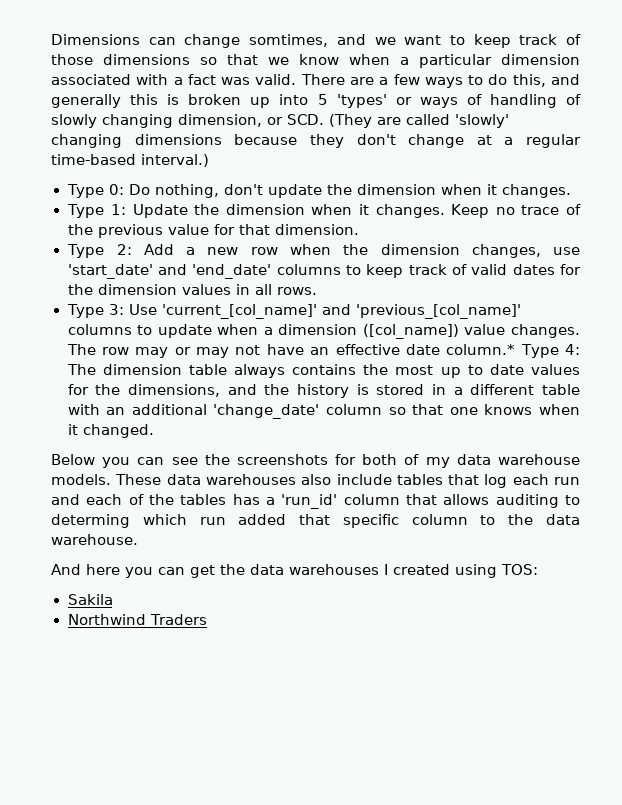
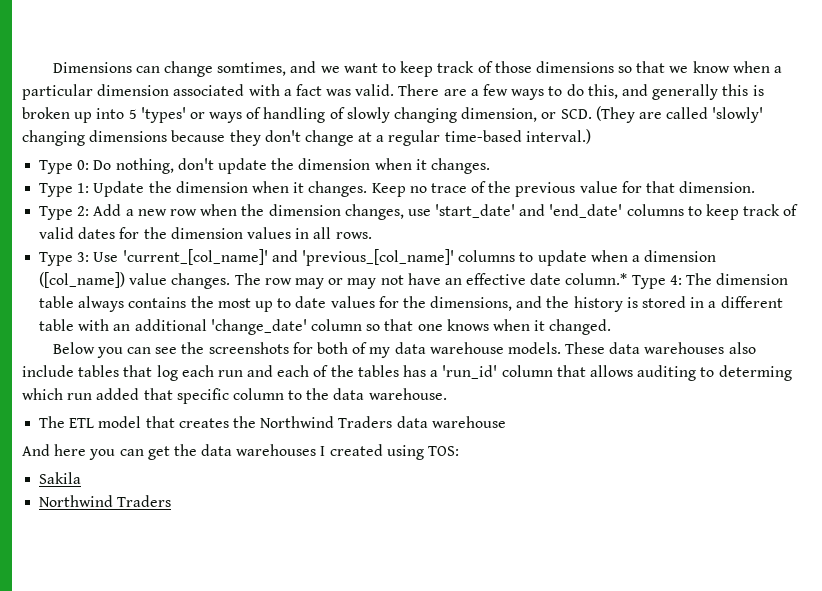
(138, 539) none -> [39,416,506,428] // The ETL model that creates the Northwind Traders data warehouse

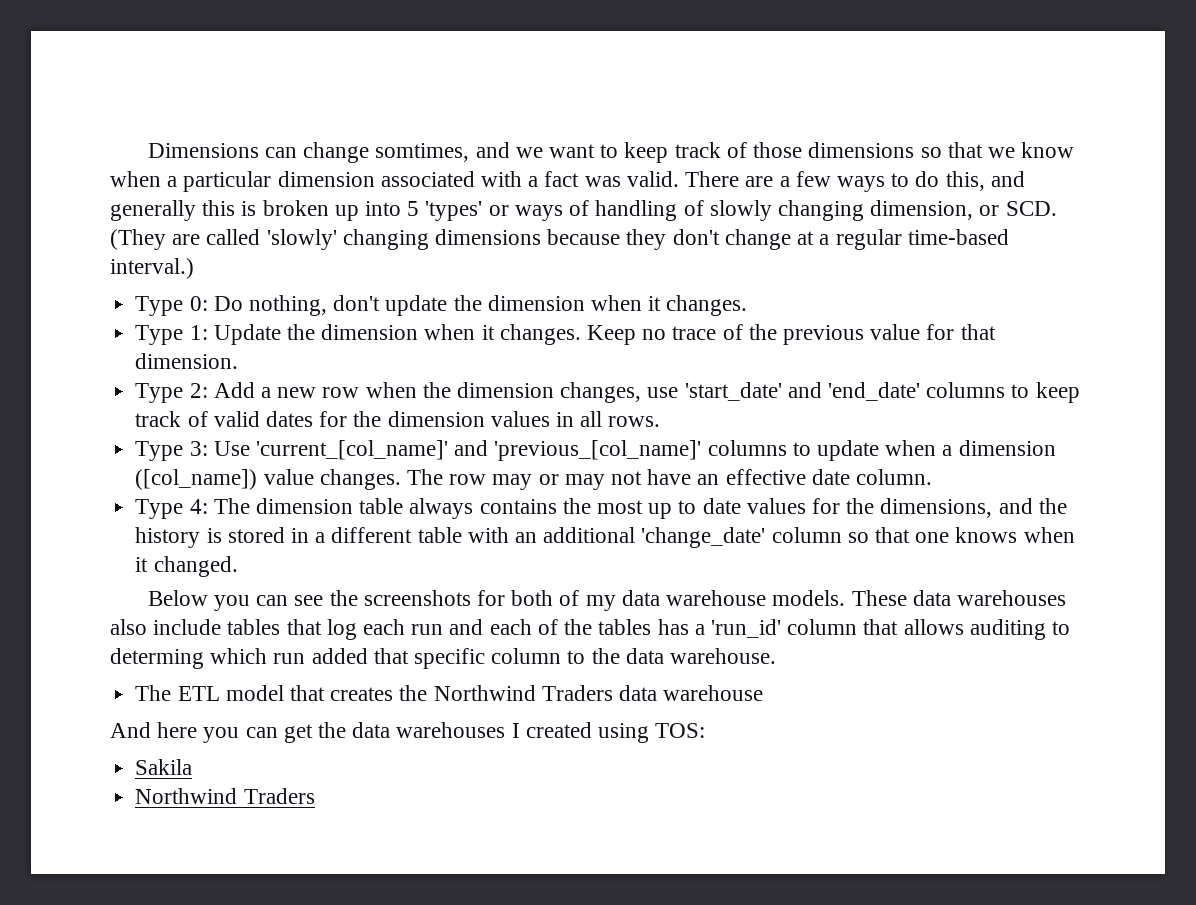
[565,273,628,285] column.* -> [856,469,933,485] column. //

